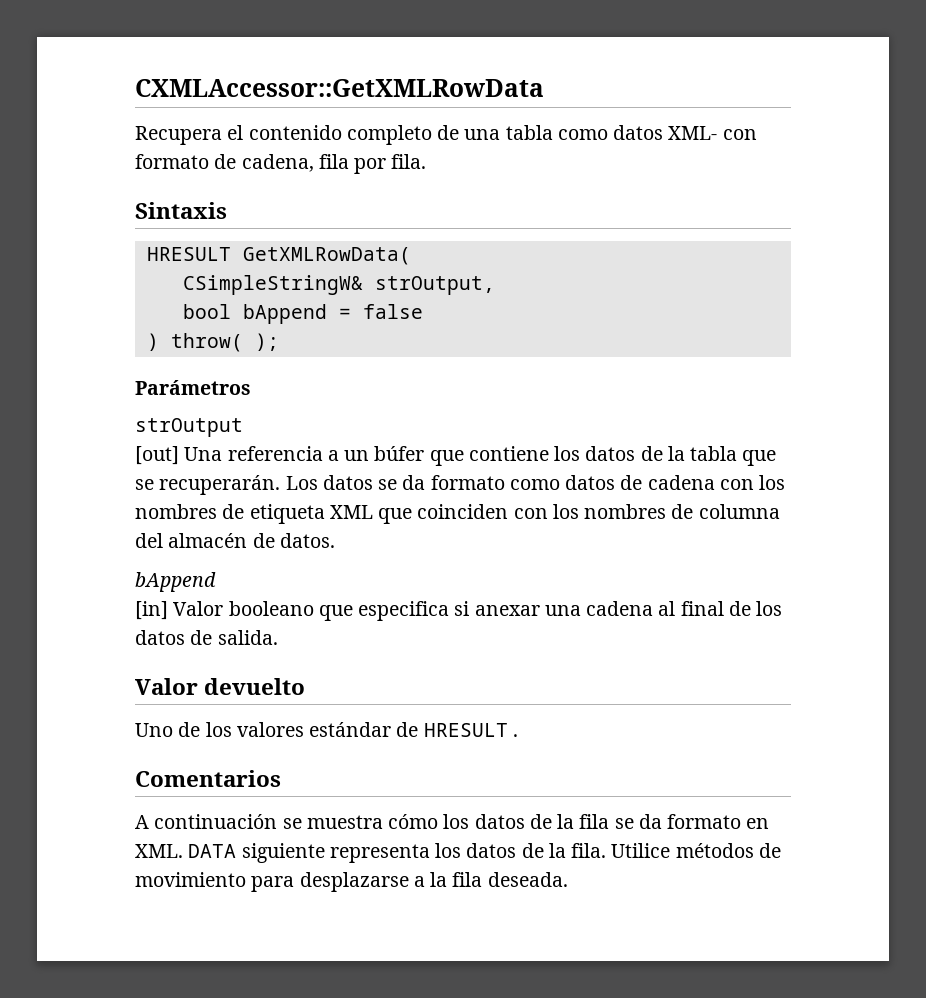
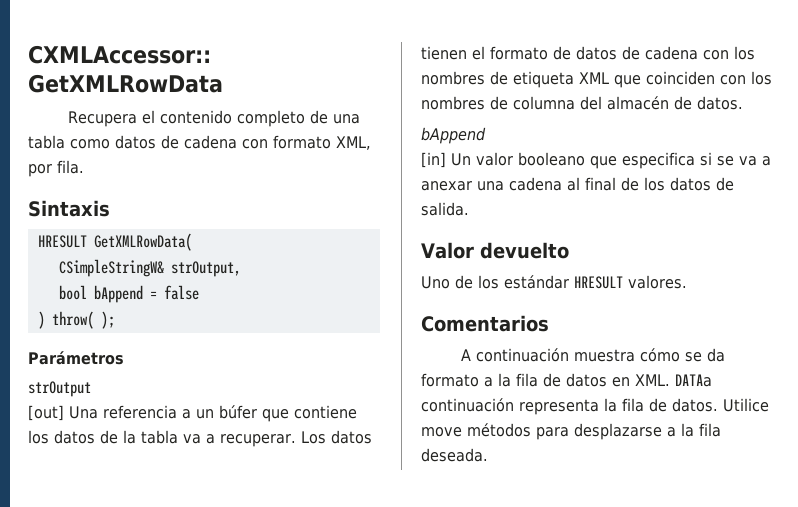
[668,126,757,140] [135,154,349,172] XML- con formato de cadena, fila -> [161,135,371,150] de cadena con formato XML,
[742,450,777,466] [135,475,560,495] que se recuperarán. Los datos se da formato como -> [183,430,372,447] [421,46,571,60] va a recuperar. Los datos tienen el formato de
[173,601,224,616] Valor -> [451,152,513,166] Un valor
(470, 608) none -> [717,156,771,166] se va a
[236,722,518,737] valores estándar de HRESULT . -> [504,275,687,289] estándar HRESULT valores.
[282,818,302,829] se -> (570, 355) none
[443,814,770,829] [135,843,781,863] [135,872,246,887] los datos de la fila se da formato en XML. DATA siguiente representa los datos de la fila. Utilice métodos de movimiento -> [685,348,726,362] [421,373,712,387] [421,398,769,415] [421,423,531,437] se da formato a la fila de datos en XML. DATAa continuación representa la fila de datos. Utilice move métodos

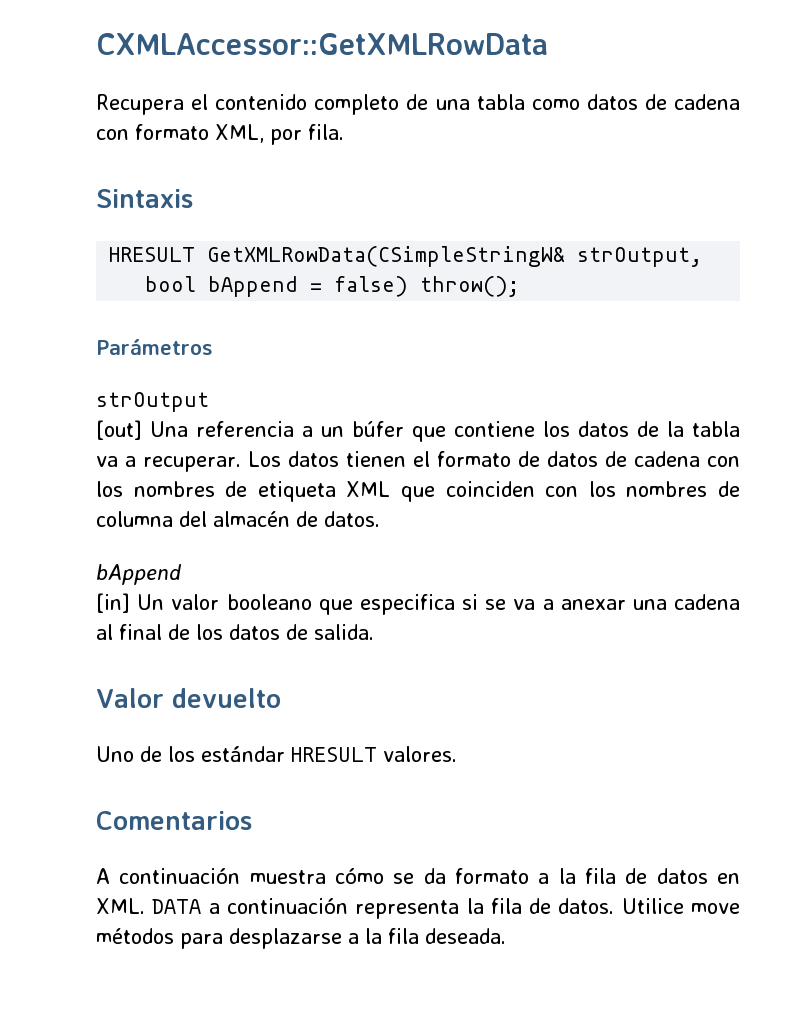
[93,233,192,251] [58,259,164,277] GetXMLRowData( // CSimpleStringW& -> [207,246,566,267] GetXMLRowData(CSimpleStringW&
[163,285,199,300] [37,311,115,329] false // ) throw( ); -> [334,276,520,297] false) throw();
[675,374,712,387] DATAa -> [152,899,220,914] DATA a

